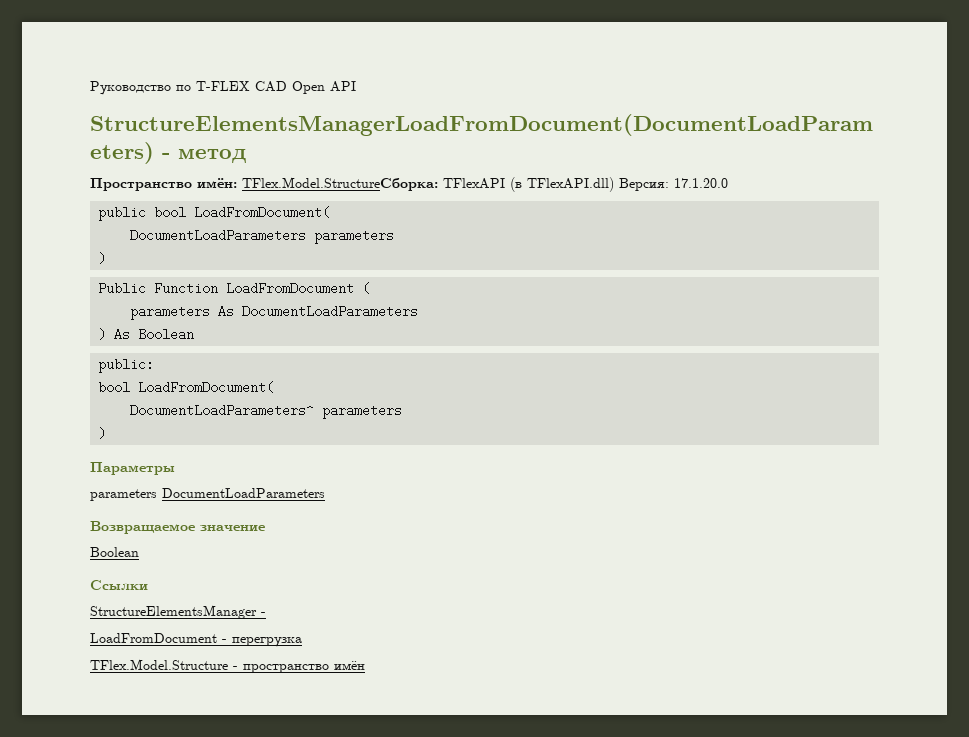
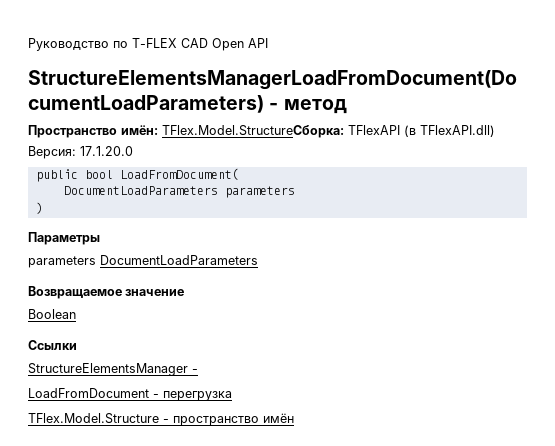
[98,282,371,295] [130,305,419,320] [98,328,195,341] [98,358,155,373] [98,381,275,394] [130,404,403,419] [98,427,107,440] // Public Function LoadFromDocument ( // parameters As DocumentLoadParameters // ) As Boolean // public: // bool LoadFromDocument( // DocumentLoadParameters^ parameters // ) -> (43, 208) none

